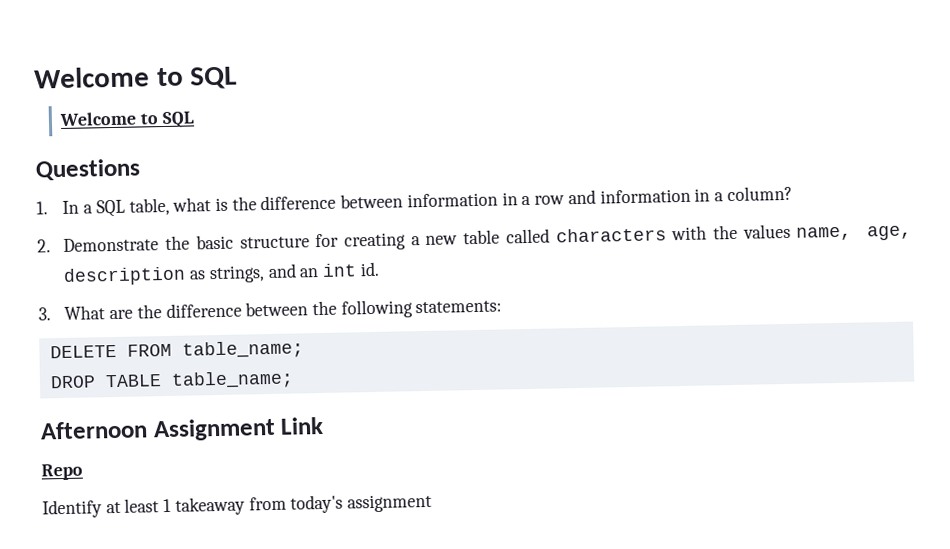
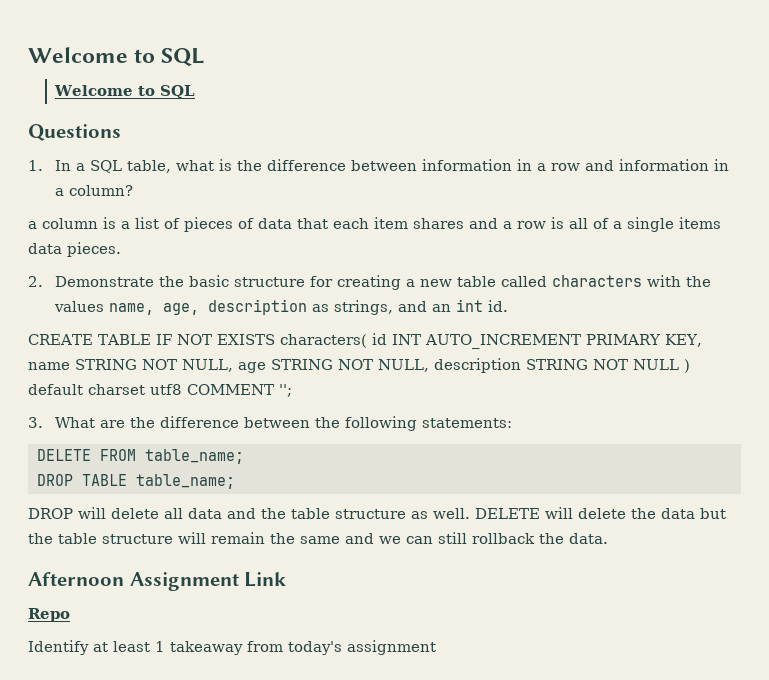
(793, 193) none -> [28,217,721,232] [28,242,121,257] // a column is a list of pieces of data that each item shares and a row is all of a single items data pieces.
(380, 269) none -> [28,333,702,349] [28,358,690,373] [28,384,292,397] // CREATE TABLE IF NOT EXISTS characters( id INT AUTO_INCREMENT PRIMARY KEY, name STRING NOT NULL, age STRING NOT NULL, description STRING NOT NULL ) default charset utf8 COMMENT '';
(294, 380) none -> [28,507,726,519] [28,532,608,544] // DROP will delete all data and the table structure as well. DELETE will delete the data but the table structure will remain the same and we can still rollback the data.

